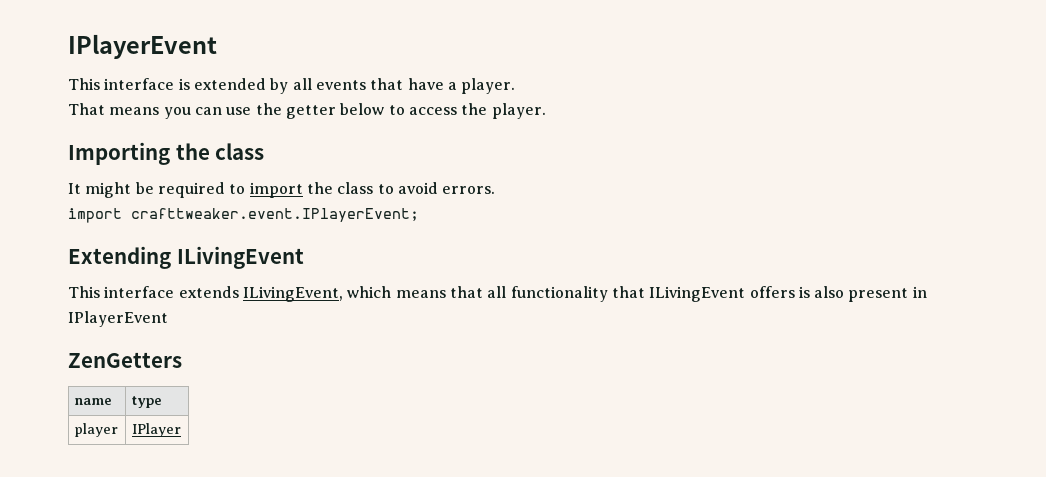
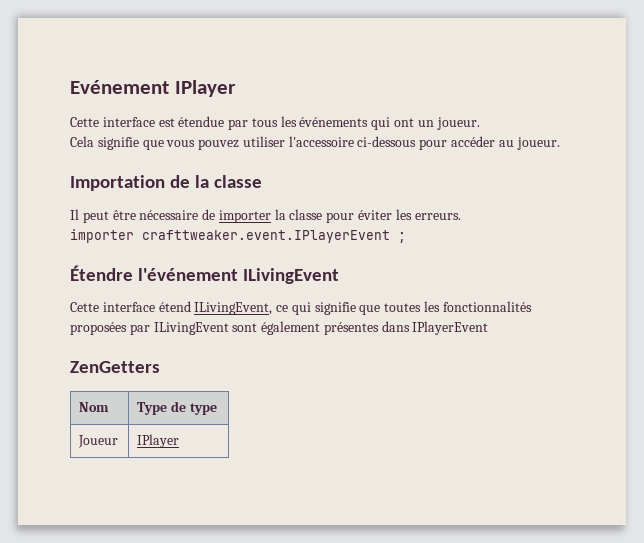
[68,34,217,59] [68,78,516,94] [68,103,546,119] [68,142,265,165] [68,182,496,198] [68,208,419,223] [68,246,304,269] [68,286,927,302] IPlayerEvent // This interface is extended by all events that have a player. // That means you can use the getter below to access the player. // Importing the class // It might be required to import the class to avoid errors. // import crafttweaker.event.IPlayerEvent; // Extending ILivingEvent // This interface extends ILivingEvent, which means that all functionality that ILivingEvent offers is also present in -> [70,80,236,97] [70,116,480,130] [70,136,560,150] [70,175,262,191] [70,209,461,223] [70,229,406,243] [70,265,339,284] [70,301,532,315] [70,321,410,335] Evénement IPlayer // Cette interface est étendue par tous les événements qui ont un joueur. // Cela signifie que vous pouvez utiliser l'accessoire ci-dessous pour accéder au joueur. // Importation de la classe // Il peut être nécessaire de importer la classe pour éviter les erreurs. // importer crafttweaker.event.IPlayerEvent ; // Étendre l'événement ILivingEvent // Cette interface étend ILivingEvent, ce qui signifie que toutes les fonctionnalités proposées par ILivingEvent sont également présentes dans
[74,398,112,405] name | -> [79,402,110,412] [137,401,186,415] Nom | Type de
[74,423,118,437] player -> [78,435,119,448] Joueur

